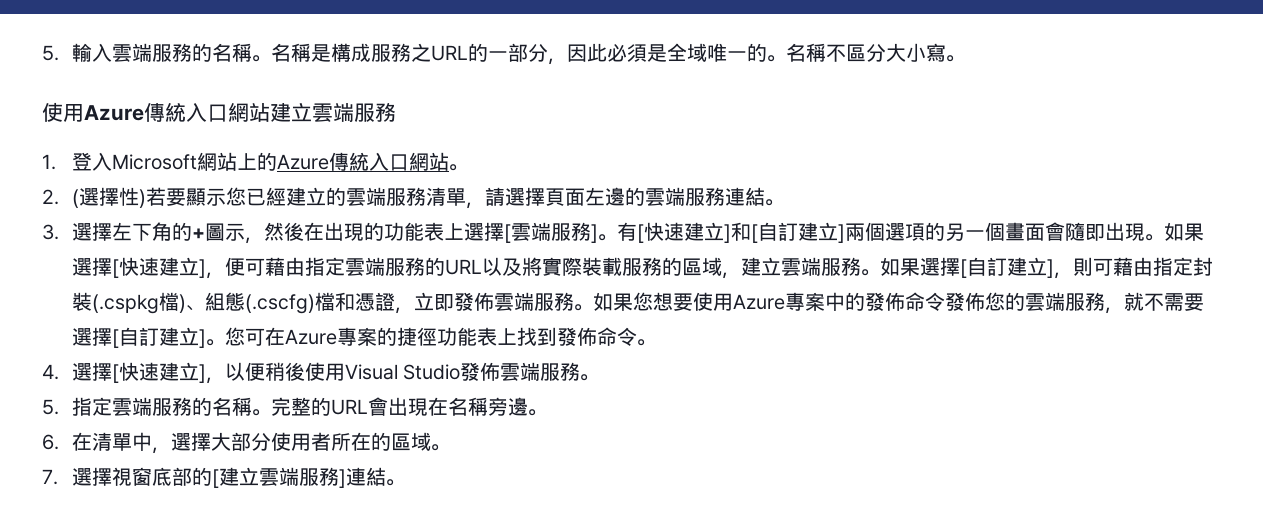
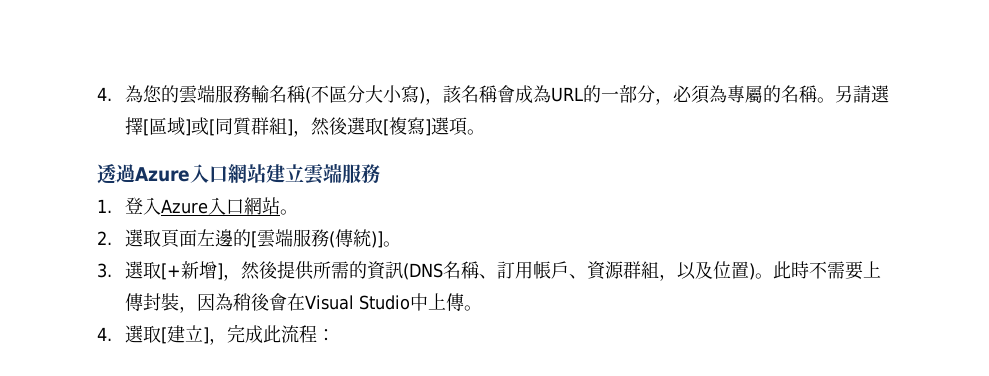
[42,43,965,65] [42,102,186,122] 5.輸入雲端服務的名稱。名稱是構成服務之URL的一部分，因此必須是全域唯一的。名稱不區分大小寫。 // 使用Azure傳統 -> [97,85,891,105] [125,117,486,137] [97,164,190,184] 4.為您的雲端服務輸名稱(不區分大小寫)，該名稱會成為URL的一部分，必須為專屬的名稱。另請選擇[區域]或[同質群組]，然後選取[複寫]選項。 // 透過Azure
[111,152,369,171] Microsoft網站上的Azure傳統 -> [161,199,209,214] Azure
[71,187,784,209] [42,222,1204,244] [71,257,1213,279] [71,292,1204,314] [71,327,656,348] [42,362,600,384] [42,397,547,416] [42,432,450,454] [42,467,405,488] (選擇性)若要顯示您已經建立的雲端服務清單，請選擇頁面左邊的雲端服務連結。 // 3.選擇左下角的+圖示，然後在出現的功能表上選擇[雲端服務]。有[快速建立]和[自訂建立]兩個選項的另一個畫面會隨即出現。如果選擇[快速建立]，便可藉由指定雲端服務的URL以及將實際裝載服務的區域，建立雲端服務。如果選擇[自訂建立]，則可藉由指定封裝(.cspkg檔)、組態(.cscfg)檔和憑證，立即發佈雲端服務。如果您想要使用Azure專案中的發佈命令發佈您的雲端服務，就不需要選擇[自訂建立]。您可在Azure專案的捷徑功能表上找到發佈命令。 // 4.選擇[快速建立]，以便稍後使用Visual Studio發佈雲端服務。 // 5.指定雲端服務的名稱。完整的URL會出現在名稱旁邊。 // 6.在清單中，選擇大部分使用者所在的區域。 // 7.選擇視窗底部的[建立雲端服務]連結。 -> [125,229,402,248] [97,261,882,281] [125,293,483,313] [97,324,336,345] 選取頁面左邊的[雲端服務(傳統)]。 // 3.選取[+新增]，然後提供所需的資訊(DNS名稱、訂用帳戶、資源群組，以及位置)。此時不需要上傳封裝，因為稍後會在Visual Studio中上傳。 // 4.選取[建立]，完成此流程：

